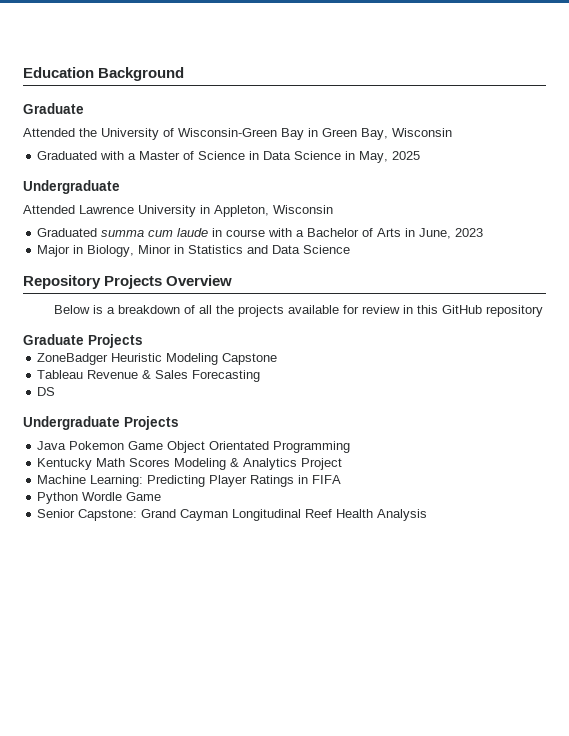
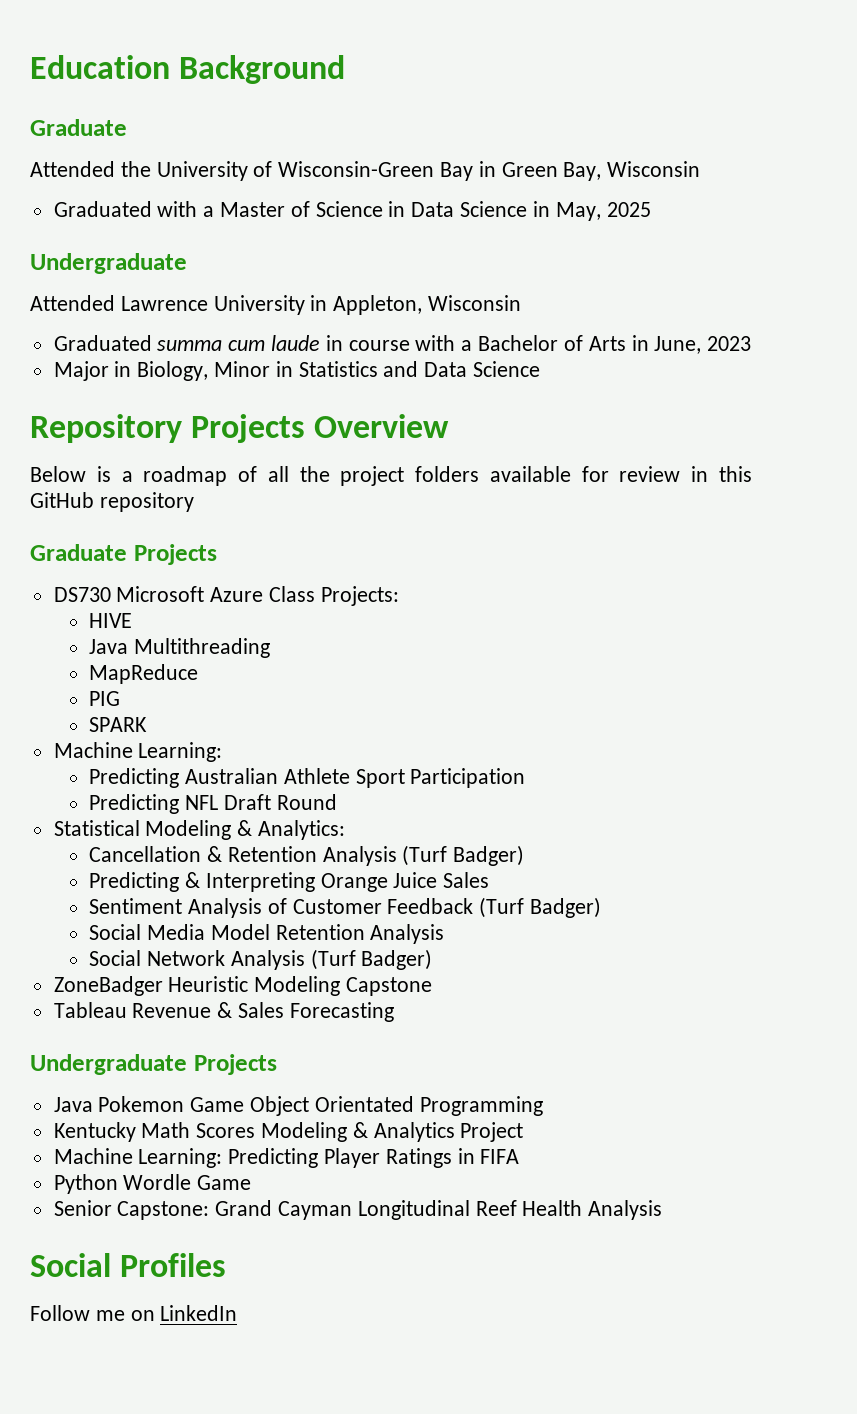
[117,305,180,314] breakdown -> [143,466,228,486] roadmap
[237,305,284,317] projects -> [340,466,480,486] project folders
(143, 341) none -> [53,586,399,606] [89,613,133,628] [89,638,270,658] [89,664,199,684] [89,691,121,706] [89,717,148,732] [53,742,223,762] [89,768,526,788] [89,794,337,814] [53,820,346,840] [89,845,525,866] [89,872,490,892] [89,897,601,918] [89,924,445,944] [89,949,433,970] // DS730 Microsoft Azure Class Projects: // HIVE // Java Multithreading // MapReduce // PIG // SPARK // Machine Learning: // Predicting Australian Athlete Sport Participation // Predicting NFL Draft Round // Statistical Modeling & Analytics: // Cancellation & Retention Analysis (Turf Badger) // Predicting & Interpreting Orange Juice Sales // Sentiment Analysis of Customer Feedback (Turf Badger) // Social Media Model Retention Analysis // Social Network Analysis (Turf Badger)
[37,387,56,396] // DS -> (394, 1012) none
(428, 515) none -> [30,1253,227,1277] [30,1305,238,1321] // Social Profiles // Follow me on LinkedIn

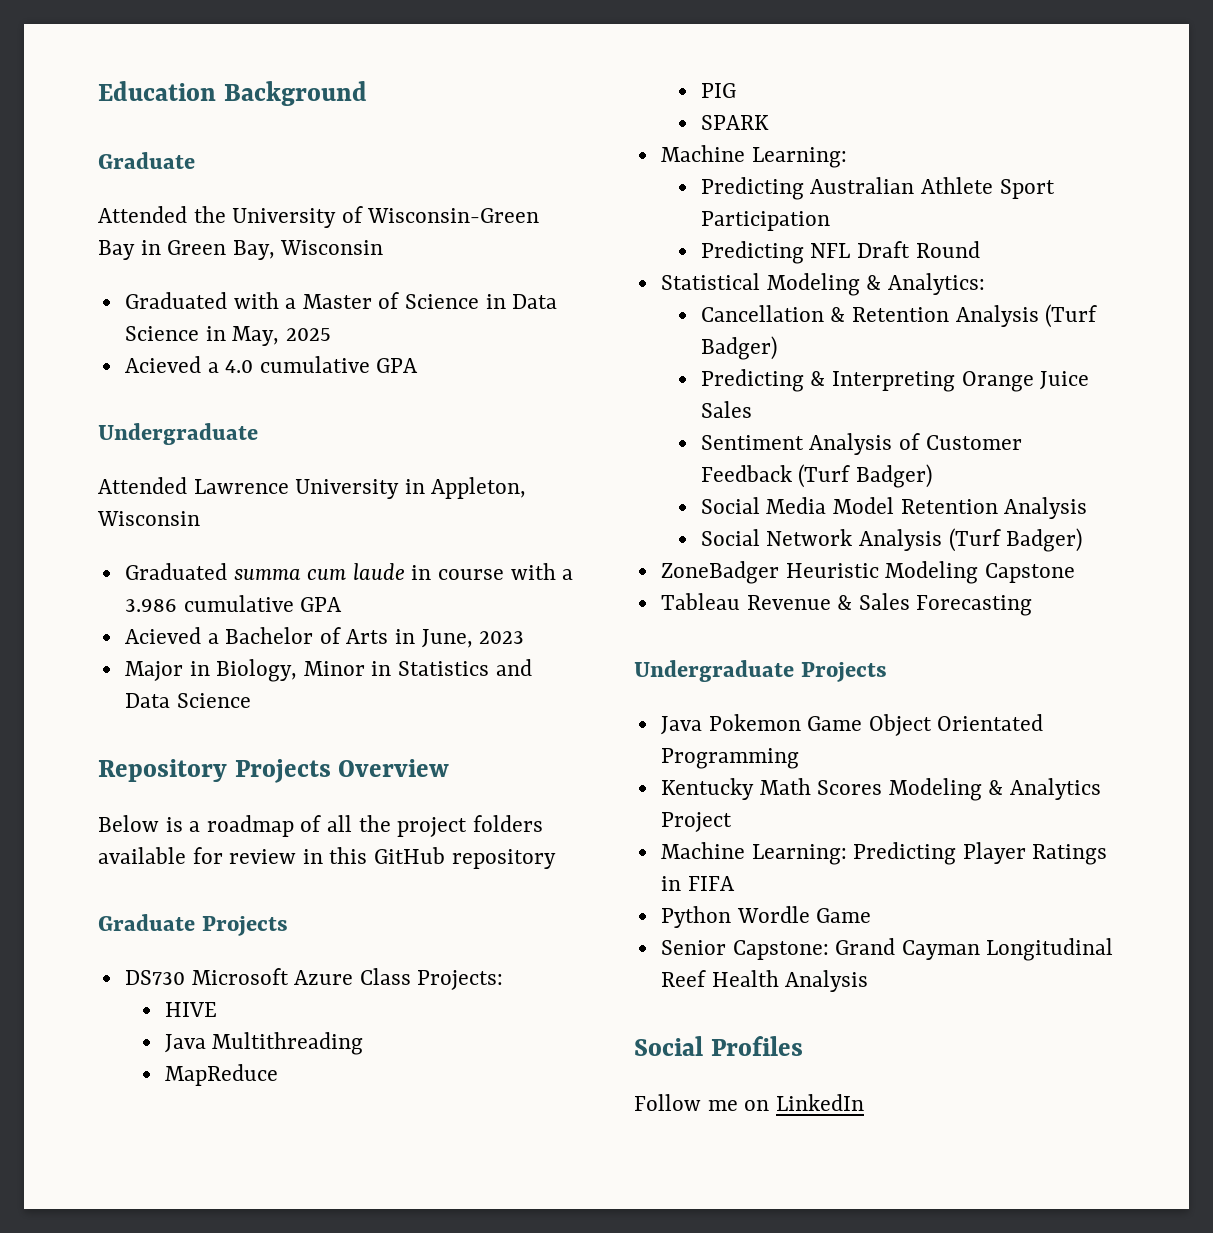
(651, 209) none -> [124,356,419,373] // Acieved a 4.0 cumulative GPA
(473, 345) none -> [124,595,343,612] [124,627,219,644] 3.986 cumulative GPA // Acieved a

